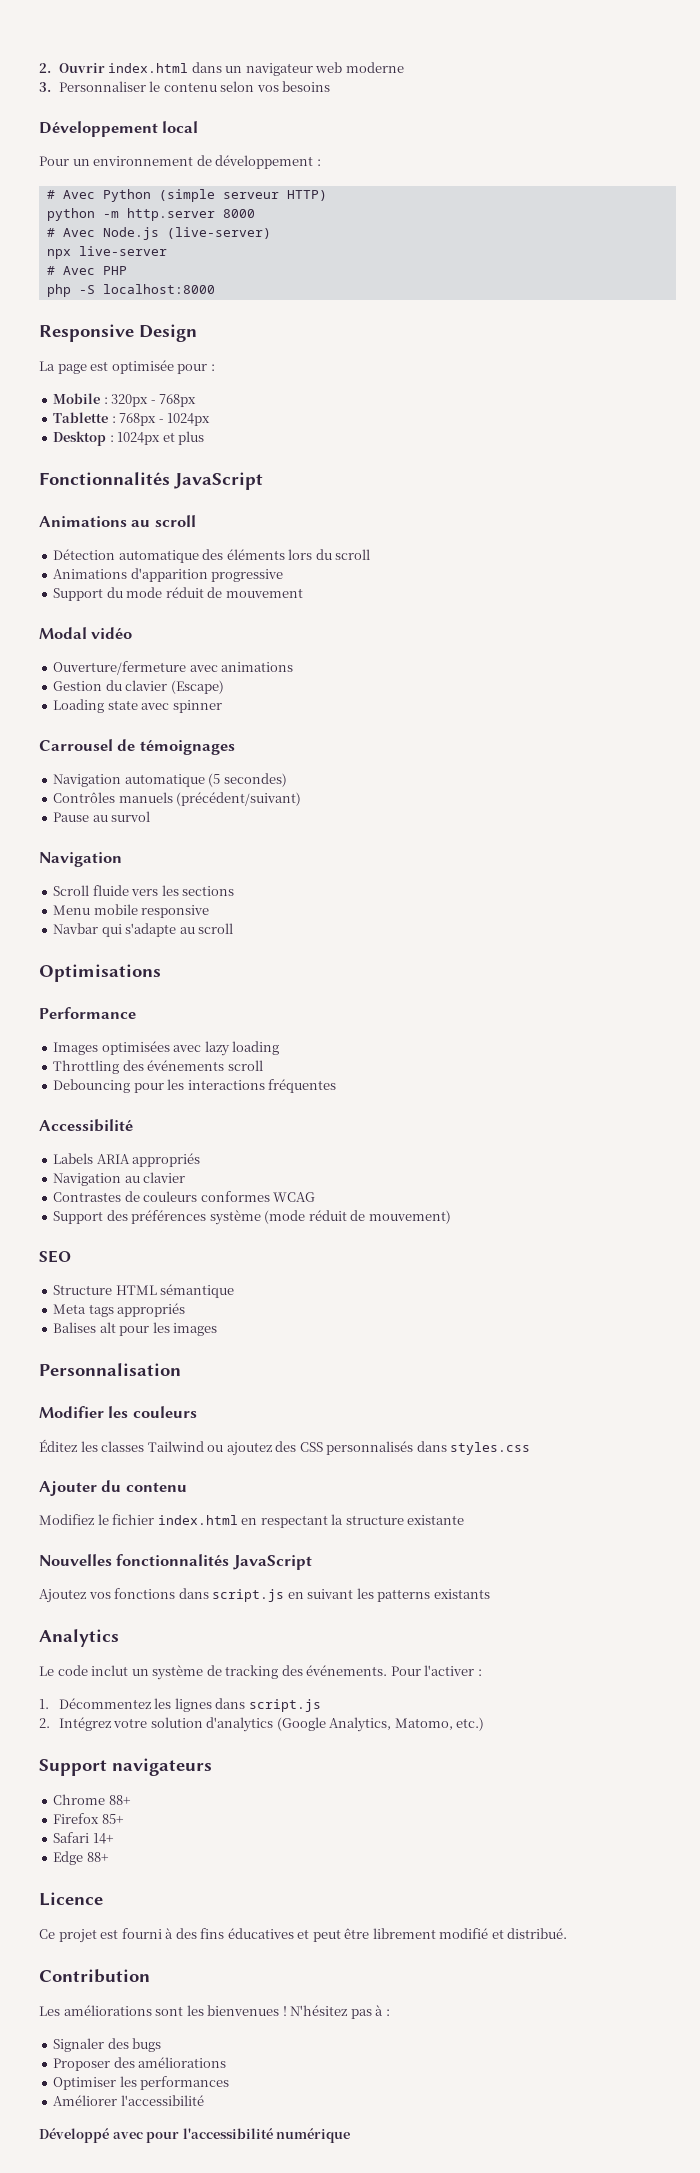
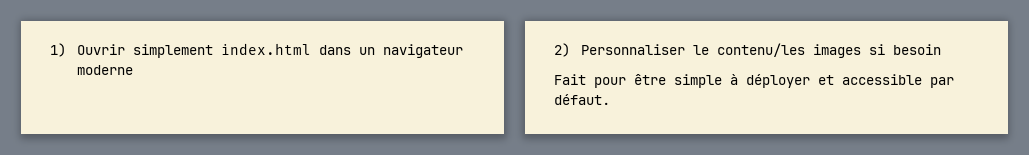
[39,63,105,73] 2. Ouvrir -> [50,43,213,58] 1) Ouvrir simplement
[315,62,343,73] web -> (463, 51) none
[39,82,51,92] 3. -> [554,43,570,57] 2)
[163,81,331,92] [39,121,199,137] [39,155,321,169] [46,189,327,202] [46,208,255,221] [46,227,271,240] [46,246,167,259] [46,266,127,275] [46,284,215,297] [39,324,197,342] [39,360,215,374] [53,393,197,407] [53,412,211,426] [53,431,205,446] [39,472,263,490] [39,515,196,527] [53,549,371,563] [53,568,284,582] [53,587,303,601] [39,627,133,639] [53,661,294,675] [53,680,224,694] [53,699,222,713] [39,739,235,755] [53,773,287,787] [53,792,302,806] [53,811,151,822] [39,852,122,867] [53,885,235,896] [53,904,210,918] [53,923,234,937] [39,964,161,982] [39,1007,136,1019] [53,1041,280,1056] [53,1060,263,1074] [53,1079,337,1093] [39,1119,133,1132] [53,1153,201,1167] [53,1172,186,1186] [53,1191,316,1202] [53,1210,451,1225] [39,1250,71,1263] [53,1284,235,1298] [53,1303,186,1317] [53,1322,218,1336] [39,1363,181,1376] [39,1406,197,1418] [39,1439,531,1456] [39,1480,187,1496] [39,1514,465,1528] [39,1554,312,1570] [39,1588,490,1603] [39,1629,119,1647] [39,1665,482,1680] [39,1698,321,1712] [39,1717,485,1732] [39,1758,212,1776] [53,1794,131,1805] [53,1813,124,1824] [53,1832,114,1844] [53,1851,109,1865] [39,1892,103,1906] [39,1928,568,1943] [39,1969,150,1983] [39,2005,390,2019] [53,2038,162,2052] [53,2057,227,2071] [53,2076,230,2090] [53,2095,204,2106] [39,2128,351,2143] contenu selon vos besoins // Développement local // Pour un environnement de développement : // # Avec Python (simple serveur HTTP) // python -m http.server 8000 // # Avec Node.js (live-server) // npx live-server // # Avec PHP // php -S localhost:8000 // Responsive Design // La page est optimisée pour : // Mobile : 320px - 768px // Tablette : 768px - 1024px // Desktop : 1024px et plus // Fonctionnalités JavaScript // Animations au scroll // Détection automatique des éléments lors du scroll // Animations d'apparition progressive // Support du mode réduit de mouvement // Modal vidéo // Ouverture/fermeture avec animations // Gestion du clavier (Escape) // Loading state avec spinner // Carrousel de témoignages // Navigation automatique (5 secondes) // Contrôles manuels (précédent/suivant) // Pause au survol // Navigation // Scroll fluide vers les sections // Menu mobile responsive // Navbar qui s'adapte au scroll // Optimisations // Performance // Images optimisées avec lazy loading // Throttling des événements scroll // Debouncing pour les interactions fréquentes // Accessibilité // Labels ARIA appropriés // Navigation au clavier // Contrastes de couleurs conformes WCAG // Support des préférences système (mode réduit de mouvement) // SEO // Structure HTML sémantique // Meta tags appropriés // Balises alt pour les images // Personnalisation // Modifier les couleurs // Éditez les classes Tailwind ou ajoutez des CSS personnalisés dans styles.css // Ajouter du contenu // Modifiez le fichier index.html en respectant la structure existante // Nouvelles fonctionnalités JavaScript // Ajoutez vos fonctions dans script.js en suivant les patterns existants // Analytics // Le code inclut un système de tracking des événements. Pour l'activer : // 1. Décommentez les lignes dans script.js // 2. Intégrez votre solution d'analytics (Google Analytics, Matomo, etc.) // Support navigateurs // Chrome 88+ // Firefox 85+ // Safari 14+ // Edge 88+ // Licence // Ce projet est fourni à des fins éducatives et peut être librement modifié et distribué. // Contribution // Les améliorations sont les bienvenues ! N'hésitez pas à : // Signaler des bugs // Proposer des améliorations // Optimiser les performances // Améliorer l'accessibilité // Développé avec pour l'accessibilité numérique -> [716,43,941,58] [554,74,954,88] [554,94,610,105] contenu/les images si besoin // Fait pour être simple à déployer et accessible par défaut.

